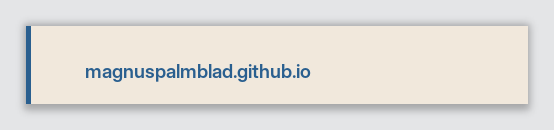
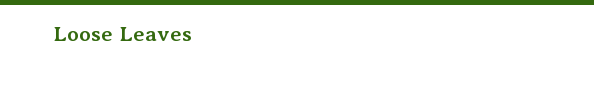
[85,64,311,82] magnuspalmblad.github.io -> [53,27,192,41] Loose Leaves

